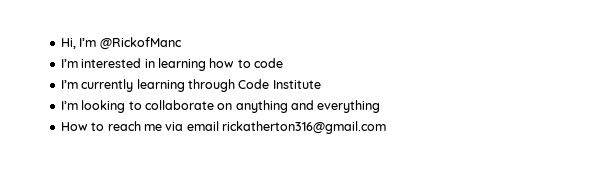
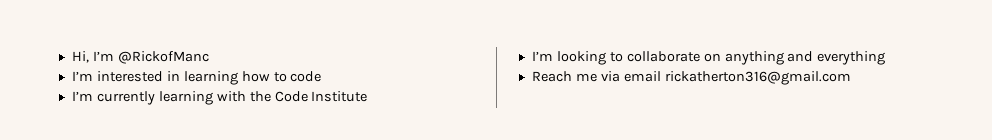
[187,79,235,92] through -> [216,91,271,102] with the
[60,121,141,131] How to reach -> [531,71,572,82] Reach

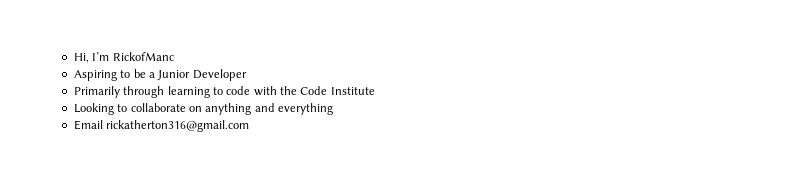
[117,51,209,64] [71,71,270,85] @RickofManc // I’m interested in learning how -> [112,52,174,61] [73,69,247,81] [73,86,210,98] RickofManc // Aspiring to be a Junior Developer // Primarily through learning
[71,91,213,105] // I’m currently learning -> (251, 90) none
[531,51,606,65] I’m looking -> [73,103,114,115] Looking
[531,71,661,82] Reach me via email -> [73,120,103,130] Email

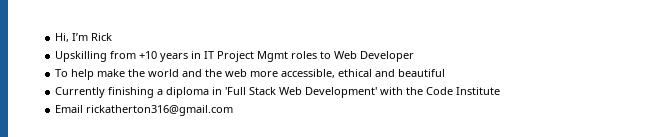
[112,52,174,61] [73,69,247,81] [73,86,375,98] [73,103,333,115] RickofManc // Aspiring to be a Junior Developer // Primarily through learning to code with the Code Institute // Looking to collaborate on anything and everything -> [91,33,113,41] [55,51,415,62] [55,69,446,80] [55,87,501,98] Rick // Upskilling from +10 years in IT Project Mgmt roles to Web Developer // To help make the world and the web more accessible, ethical and beautiful // Currently finishing a diploma in 'Full Stack Web Development' with the Code Institute

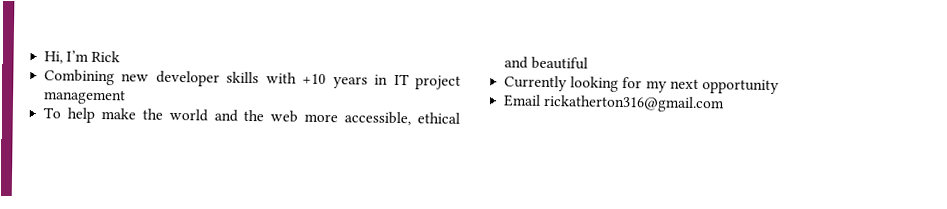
[55,51,415,62] Upskilling from +10 years in IT Project Mgmt roles to Web Developer -> [44,69,461,90] [43,89,127,105] Combining new developer skills with +10 years in IT project management
[108,87,501,98] finishing a diploma in 'Full Stack Web Development' with the Code Institute -> [570,76,779,95] looking for my next opportunity

